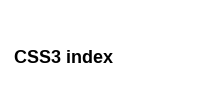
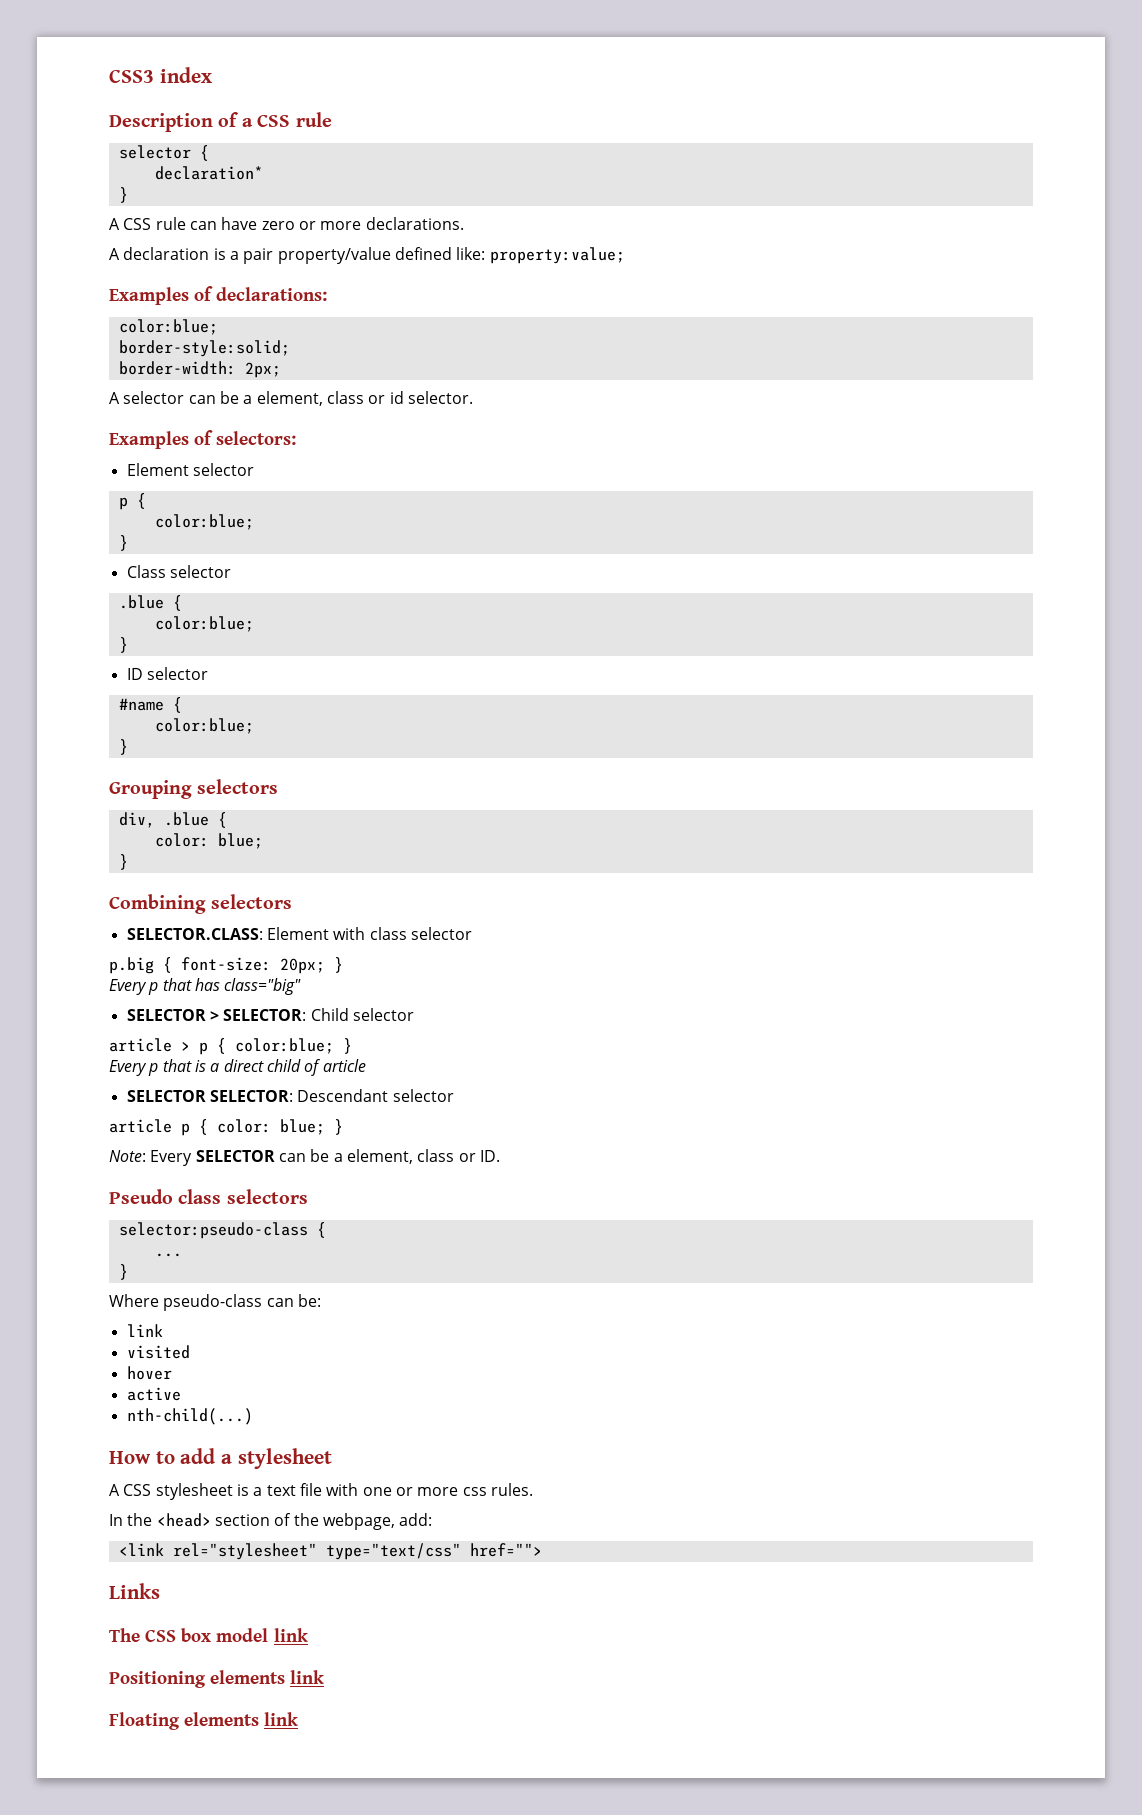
(113, 56) none -> [109,112,332,132] [118,145,209,161] [154,166,263,180] [118,187,128,203] [109,217,464,230] [109,247,625,264] [109,286,328,305] [118,319,218,335] [118,340,290,357] [118,361,281,378] [109,391,473,406] [109,430,297,449] [126,463,254,476] [118,493,146,510] [154,514,254,530] [118,535,128,551] [126,565,231,578] [118,595,182,611] [154,616,254,632] [118,637,128,653] [126,667,208,680] [118,697,182,713] [154,718,254,734] [118,739,128,755] [109,779,279,799] [118,812,227,828] [154,833,263,849] [118,854,128,870] [109,894,293,914] [126,927,472,940] [109,957,343,974] [109,978,302,995] [126,1008,414,1021] [109,1038,352,1055] [109,1059,366,1076] [126,1089,454,1102] [109,1119,343,1136] [109,1149,500,1166] [109,1189,308,1204] [118,1222,326,1239] [154,1253,182,1257] [118,1264,128,1280] [109,1294,321,1311] [126,1324,163,1337] [126,1345,190,1359] [126,1366,172,1380] [126,1387,181,1401] [126,1408,253,1425] [109,1448,332,1469] [109,1483,533,1500] [109,1513,433,1530] [118,1543,542,1560] [109,1583,160,1599] [109,1628,308,1642] [109,1670,325,1688] [109,1712,299,1730] // Description of a CSS rule // selector { // declaration* // } // A CSS rule can have zero or more declarations. // A declaration is a pair property/value defined like: property:value; // Examples of declarations: // color:blue; // border-style:solid; // border-width: 2px; // A selector can be a element, class or id selector. // Examples of selectors: // Element selector // p { // color:blue; // } // Class selector // .blue { // color:blue; // } // ID selector // #name { // color:blue; // } // Grouping selectors // div, .blue { // color: blue; // } // Combining selectors // SELECTOR.CLASS: Element with class selector // p.big { font-size: 20px; } // Every p that has class="big" // SELECTOR > SELECTOR: Child selector // article > p { color:blue; } // Every p that is a direct child of article // SELECTOR SELECTOR: Descendant selector // article p { color: blue; } // Note: Every SELECTOR can be a element, class or ID. // Pseudo class selectors // selector:pseudo-class { // ... // } // Where pseudo-class can be: // link // visited // hover // active // nth-child(...) // How to add a stylesheet // A CSS stylesheet is a text file with one or more css rules. // In the <head> section of the webpage, add: // <link rel="stylesheet" type="text/css" href=""> // Links // The CSS box model link // Positioning elements link // Floating elements link

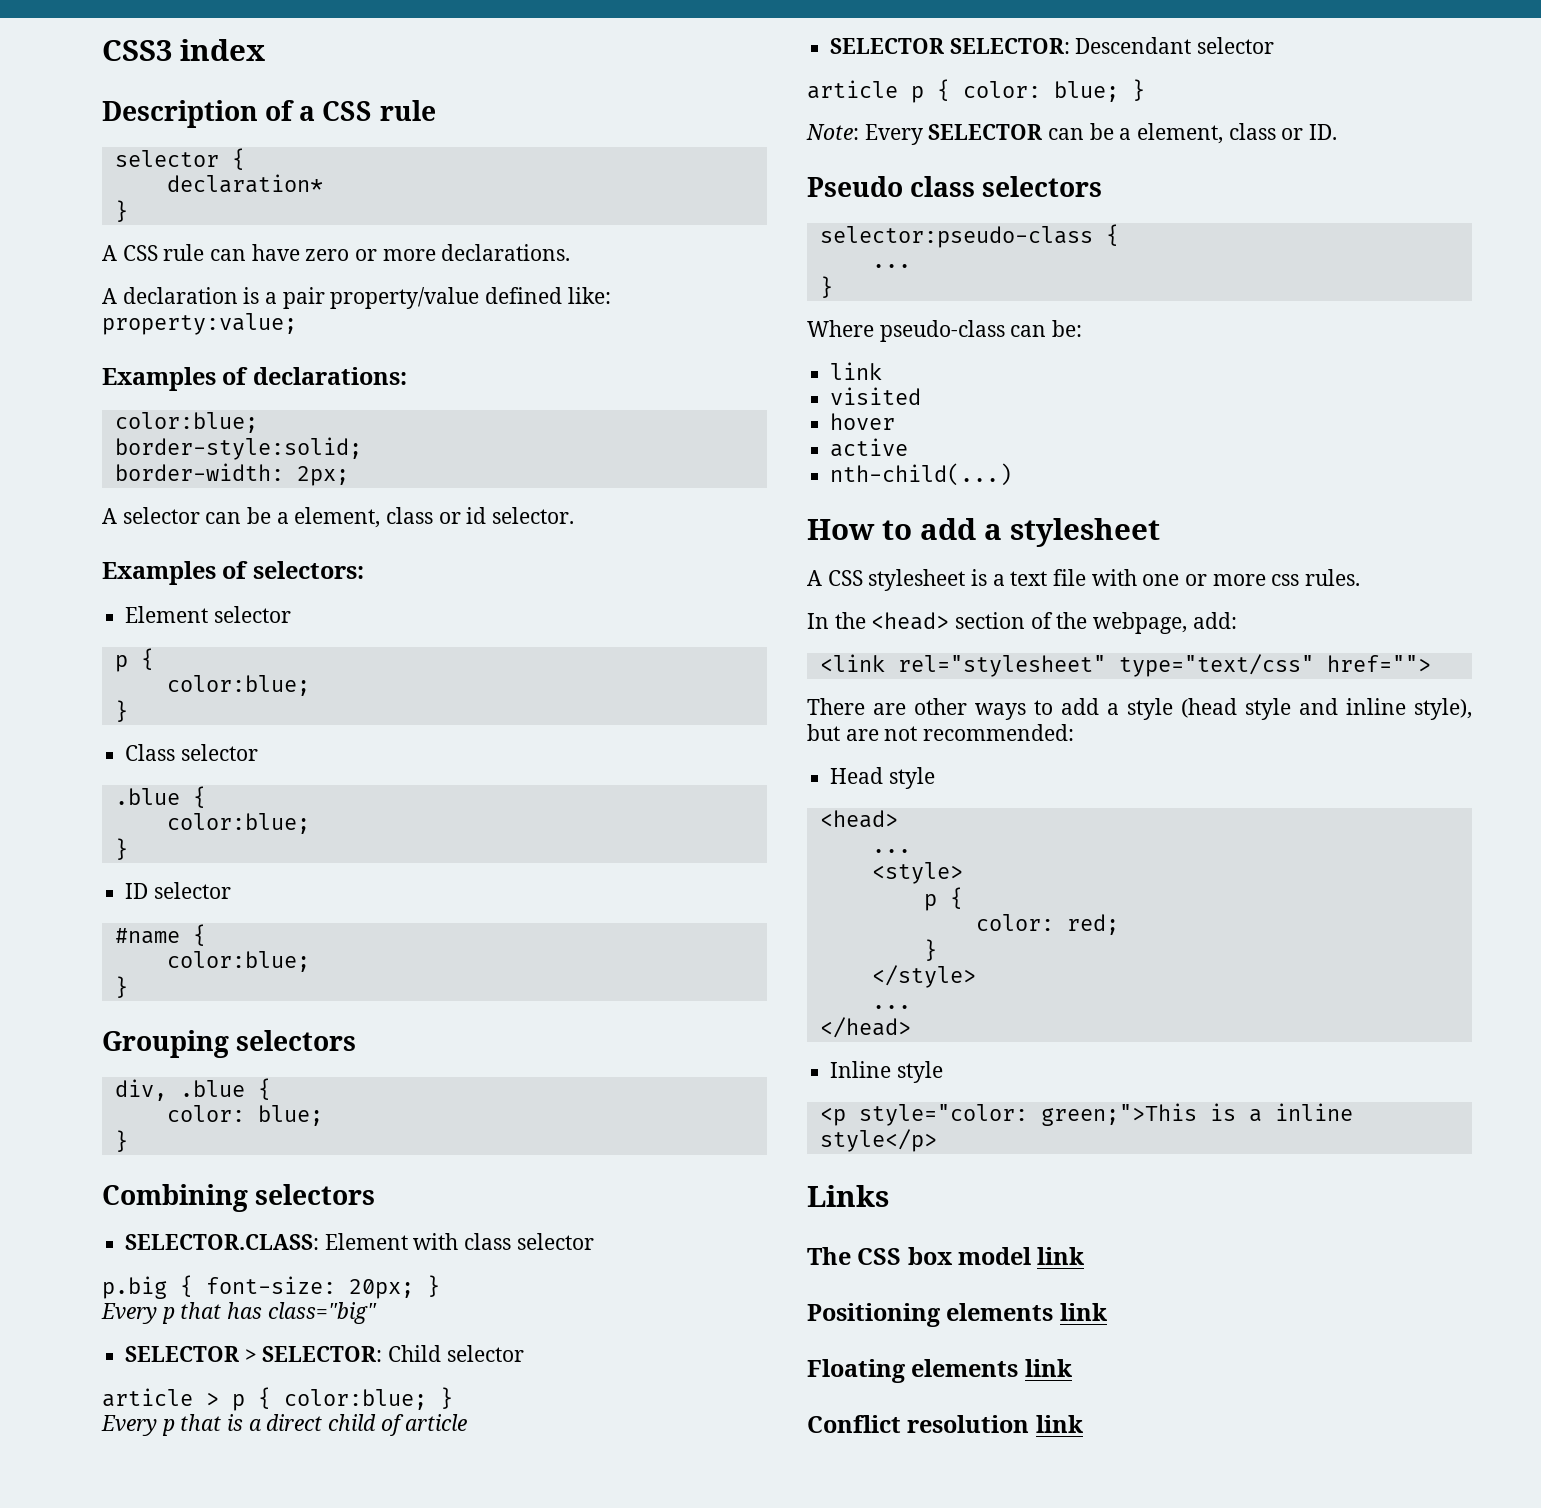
(542, 1550) none -> [807,698,1472,720] [807,724,1075,741] [830,767,935,789] [819,810,898,828] [871,849,911,853] [871,862,963,884] [923,887,963,911] [975,914,1119,935] [923,939,937,961] [871,965,976,988] [871,1005,911,1009] [819,1017,911,1038] [830,1061,943,1083] [819,1103,1353,1126] [819,1129,937,1152] // There are other ways to add a style (head style and inline style), but are not recommended: // Head style // <head> // ... // <style> // p { // color: red; // } // </style> // ... // </head> // Inline style // <p style="color: green;">This is a inline style</p>
(299, 1719) none -> [807,1415,1083,1433] // Conflict resolution link

